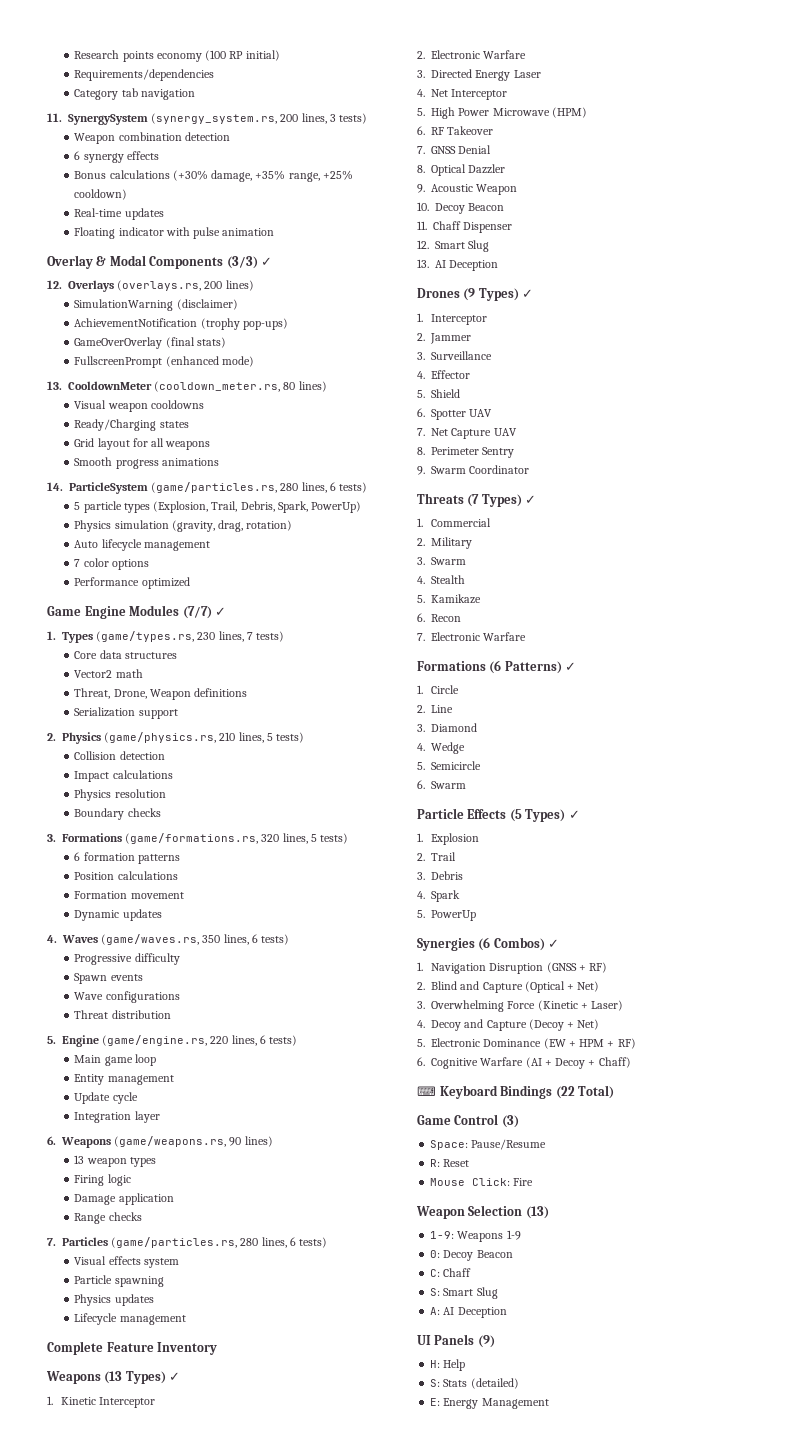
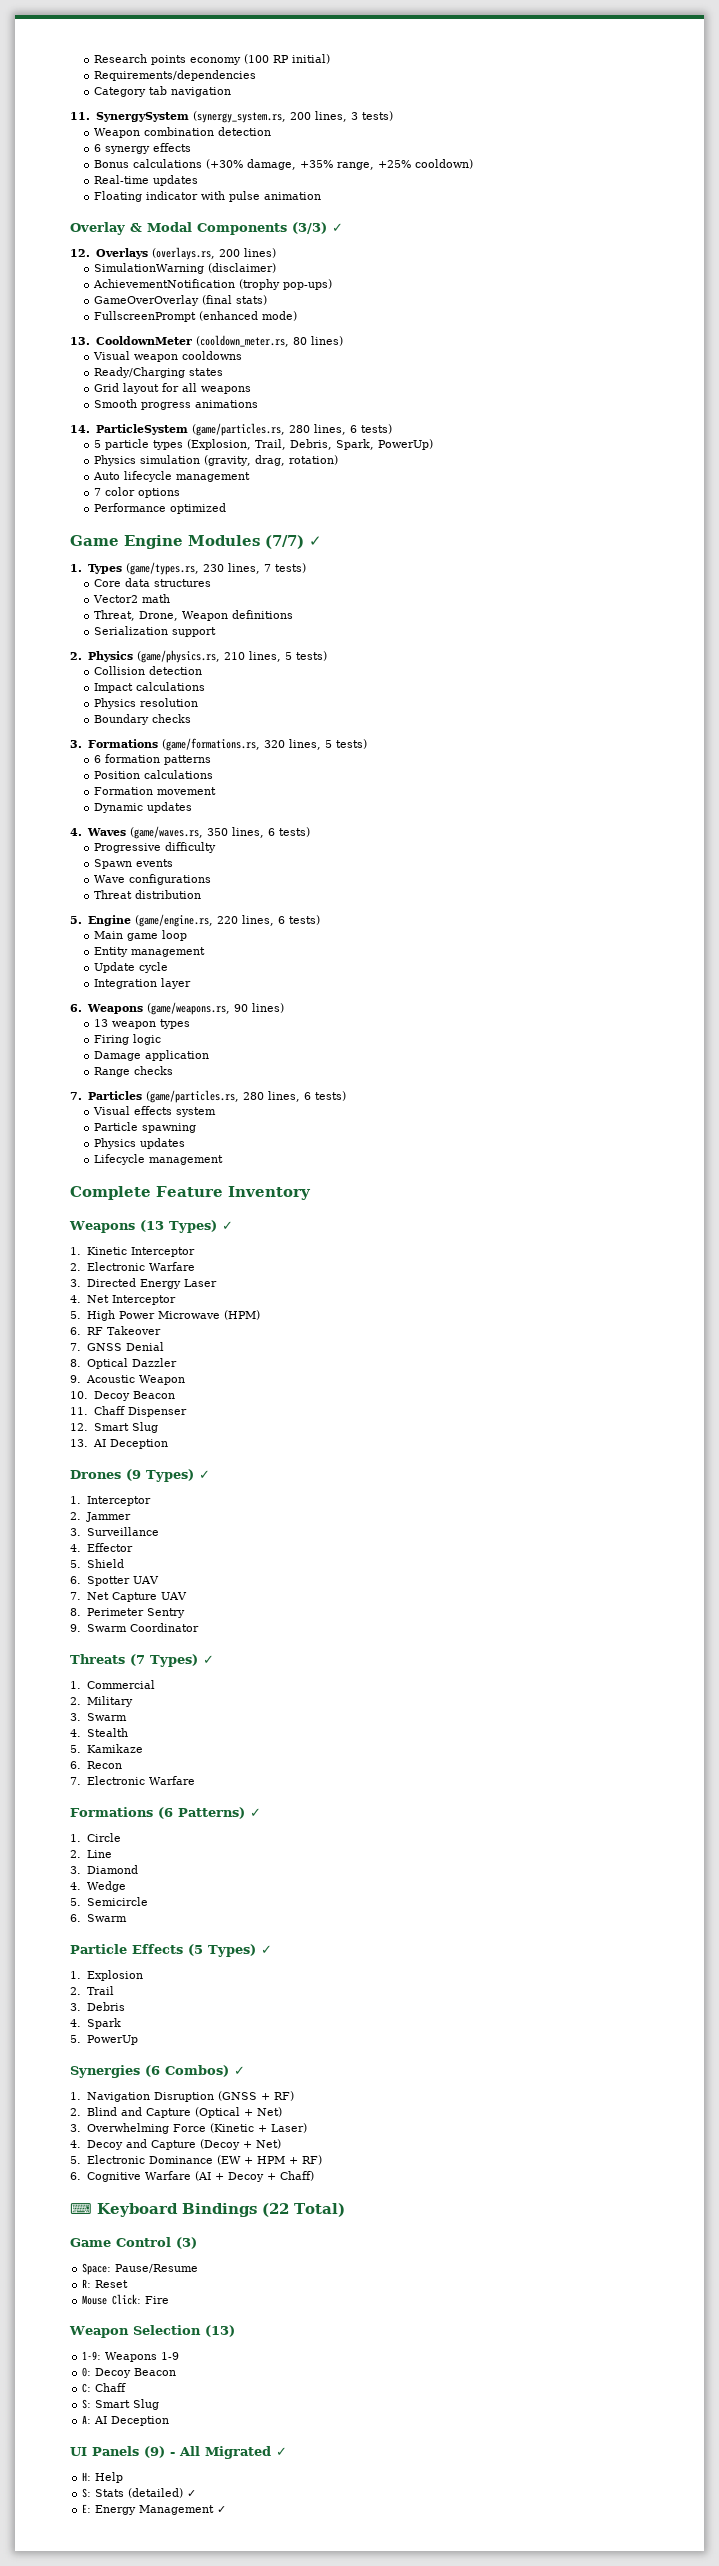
(495, 1341) none -> [170,2446,287,2459] - All Migrated ✓
(519, 1383) none -> [187,2490,197,2497] ✓
(549, 1403) none -> [217,2506,227,2513] ✓

